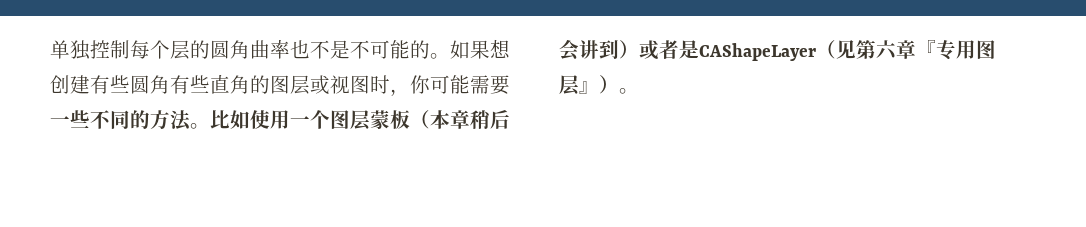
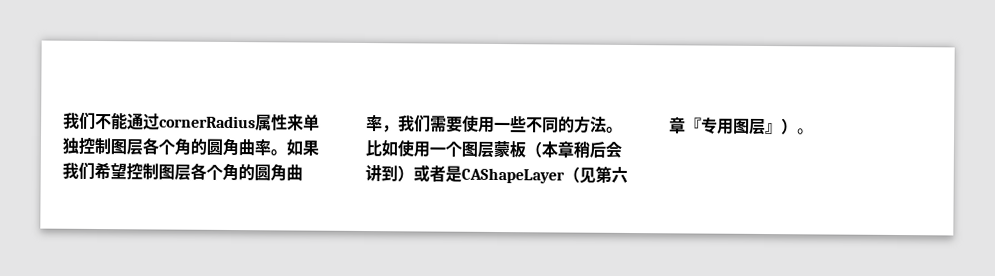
[50,39,510,60] [50,74,510,96] 单独控制每个层的圆角曲率也不是不可能的。如果想创建有些圆角有些直角的图层或视图时，你可能需要 -> [63,111,320,131] [62,137,319,157] [62,161,303,182] [366,114,495,133] 我们不能通过cornerRadius属性来单独控制图层各个角的圆角曲率。如果我们希望控制图层各个角的圆角曲率，我们需要使用

